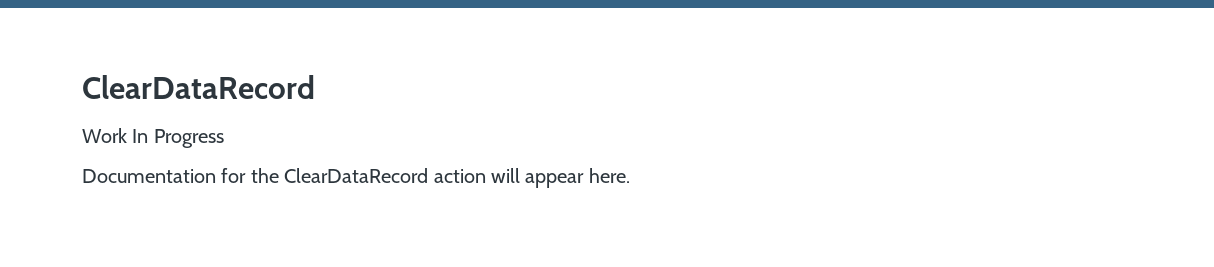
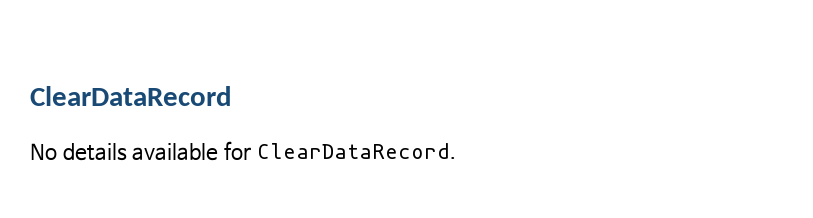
[82,128,224,148] [82,168,630,188] Work In Progress // Documentation for the ClearDataRecord action will appear here. -> [30,141,456,161] No details available for ClearDataRecord.

